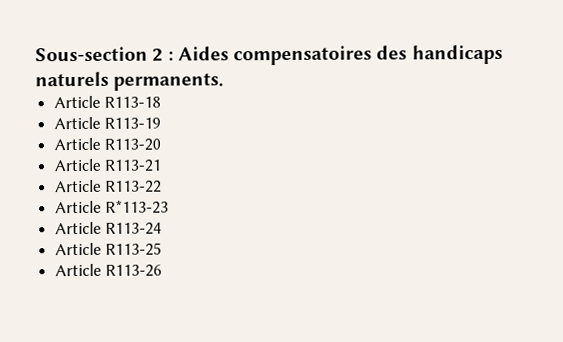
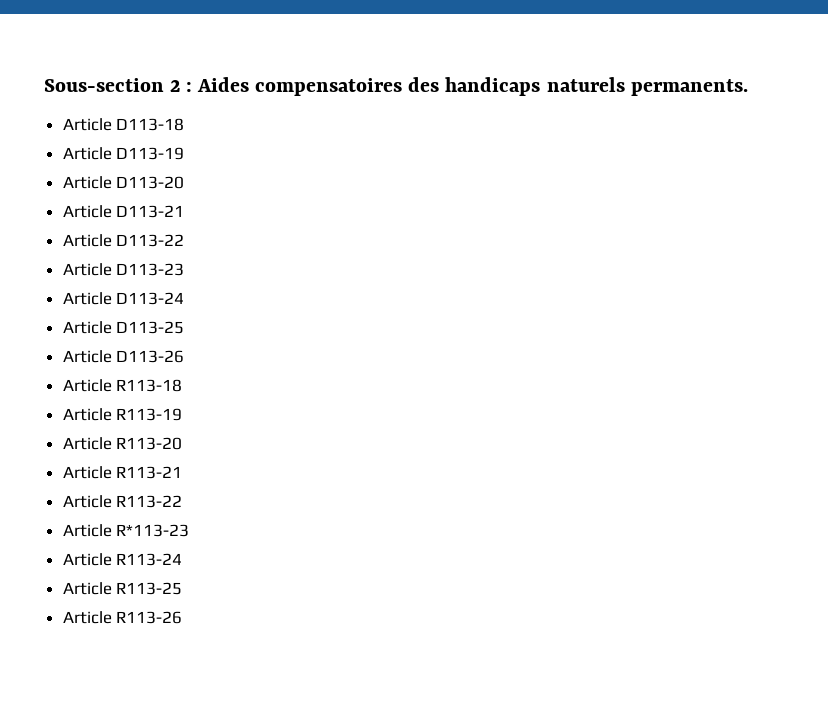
(225, 82) none -> [62,118,185,131] [62,147,185,160] [62,176,185,189] [62,205,185,218] [62,234,185,247] [62,263,185,276] [62,292,185,305] [62,321,185,334] [62,350,185,363] // Article D113-18 // Article D113-19 // Article D113-20 // Article D113-21 // Article D113-22 // Article D113-23 // Article D113-24 // Article D113-25 // Article D113-26

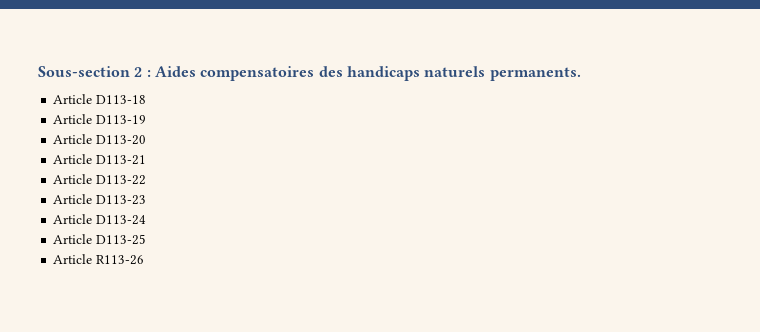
[62,350,185,363] [62,379,183,392] [62,408,183,421] [62,437,183,450] [62,466,183,479] [62,495,183,508] [62,524,190,537] [62,553,183,566] [62,582,183,595] // Article D113-26 // Article R113-18 // Article R113-19 // Article R113-20 // Article R113-21 // Article R113-22 // Article R*113-23 // Article R113-24 // Article R113-25 -> (147, 239) none

